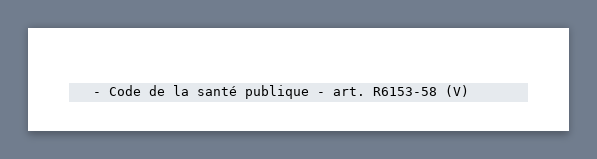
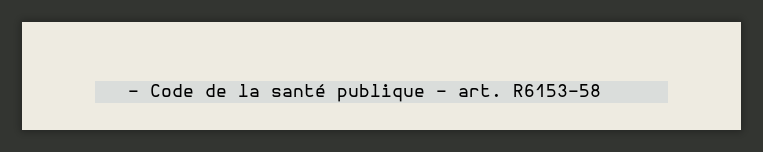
[445,85,470,97] (V) -> (602, 90) none

